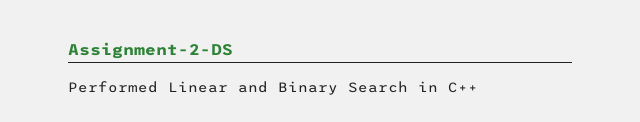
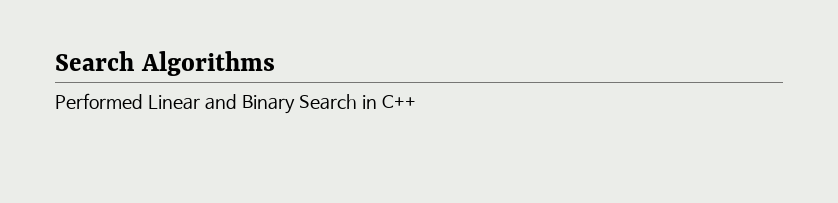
[68,42,233,59] Assignment-2-DS -> [55,51,275,76] Search Algorithms

